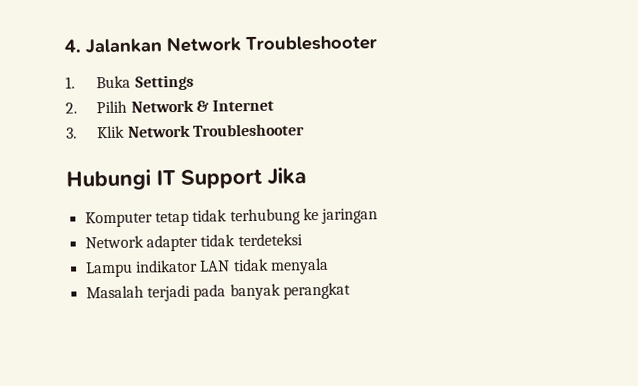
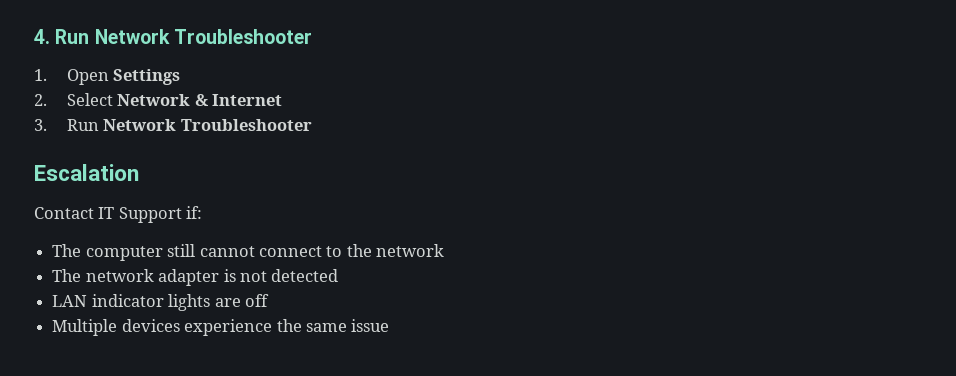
[85,38,162,54] Jalankan -> [55,29,90,44] Run
[96,75,132,89] Buka -> [66,69,109,85] Open
[96,100,128,114] Pilih -> [66,93,113,106] Select
[97,123,306,139] [66,167,307,191] [84,208,379,228] [84,233,303,252] [84,257,329,278] [85,282,351,302] Klik Network Troubleshooter // Hubungi IT Support Jika // Komputer tetap tidak terhubung ke jaringan // Network adapter tidak terdeteksi // Lampu indikator LAN tidak menyala // Masalah terjadi pada banyak perangkat -> [66,119,312,131] [34,164,139,181] [34,206,203,223] [52,244,445,261] [52,269,339,286] [52,294,269,311] [52,319,390,336] Run Network Troubleshooter // Escalation // Contact IT Support if: // The computer still cannot connect to the network // The network adapter is not detected // LAN indicator lights are off // Multiple devices experience the same issue

